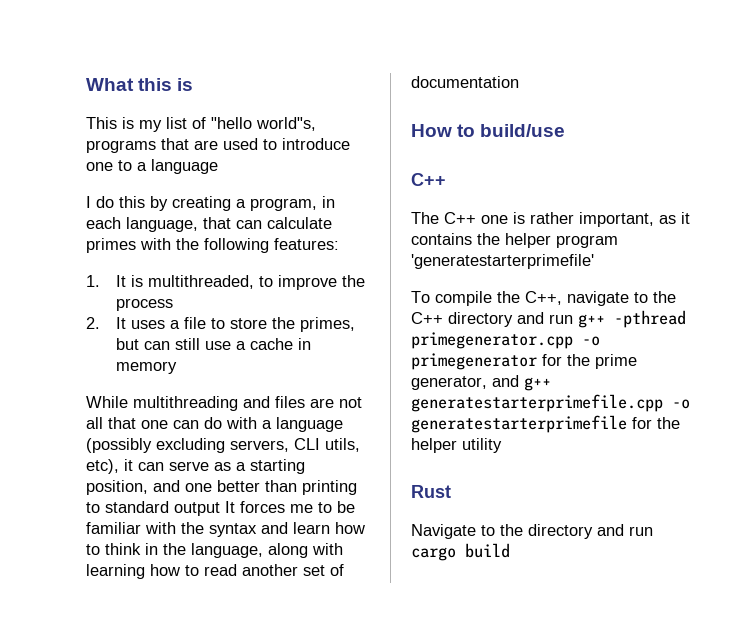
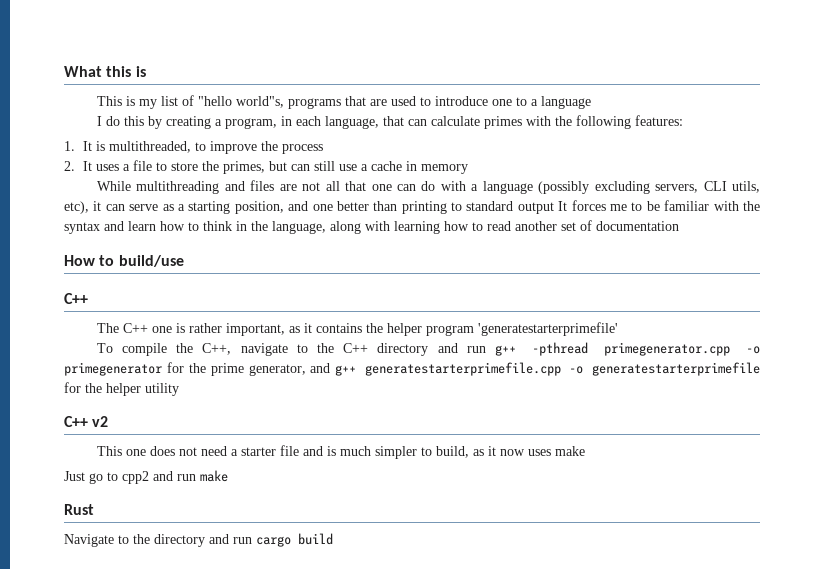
(502, 445) none -> [64,416,109,427] [96,445,585,459] [64,470,228,484] // C++ v2 // This one does not need a starter file and is much simpler to build, as it now uses make // Just go to cpp2 and run make

